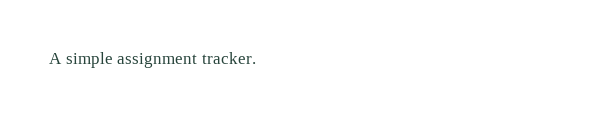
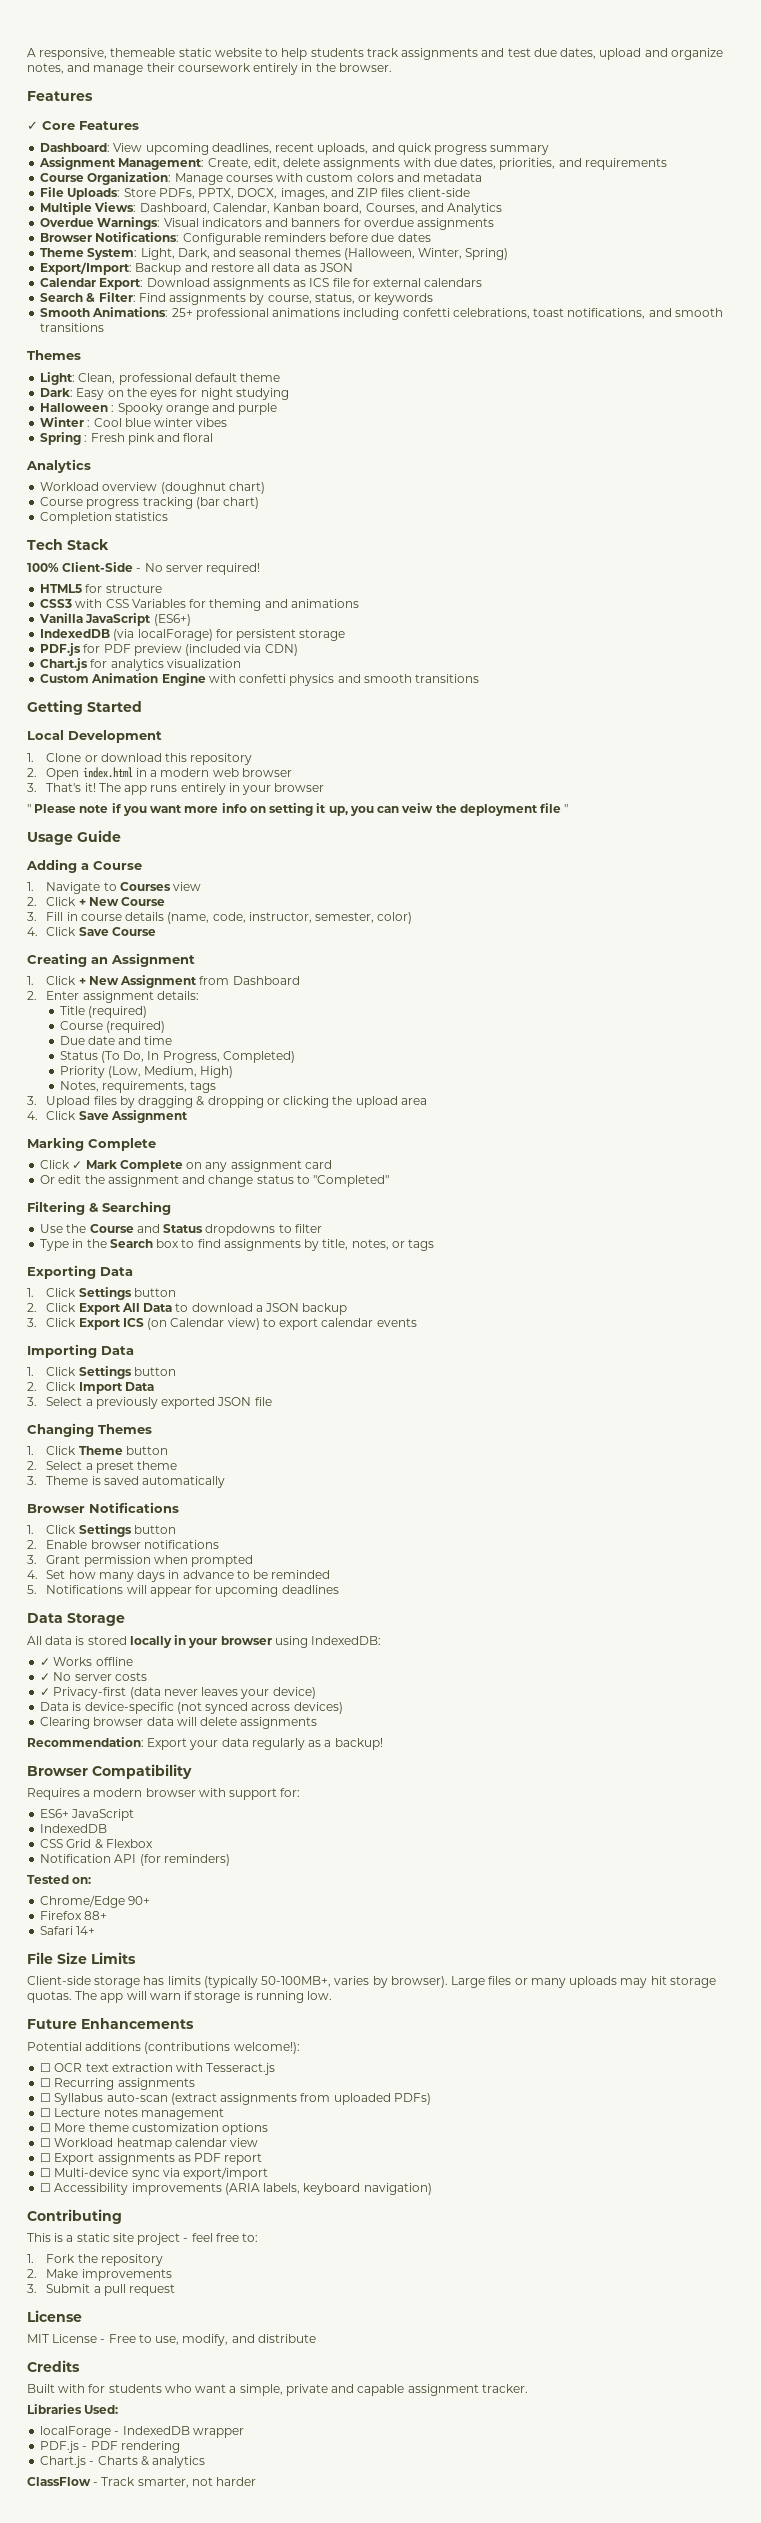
[65,52,256,68] simple assignment tracker. -> [39,48,723,60] [27,63,392,75] [27,91,93,101] [27,121,139,130] [40,143,550,155] [39,157,667,170] [40,172,483,185] [40,187,470,200] [40,202,503,215] [40,217,495,230] [40,232,431,245] [40,248,509,260] [40,262,353,275] [40,278,483,290] [40,292,434,305] [40,307,723,320] [40,323,105,332] [27,350,81,360] [40,372,281,385] [40,388,289,400] [40,403,278,415] [40,417,228,427] [40,432,214,445] [26,459,91,473] [40,482,265,494] [40,497,260,509] [40,512,169,524] [27,539,109,550] [27,562,261,575] [40,584,162,593] [40,599,359,611] [39,613,191,626] [40,629,346,641] [40,643,298,656] [40,658,241,671] [40,673,480,686] [27,700,142,715] [27,730,162,743] [27,753,253,765] [27,767,292,780] [27,783,325,795] [27,803,569,816] [27,830,121,845] [26,859,142,873] [27,882,202,894] [27,897,166,906] [27,912,413,924] [27,927,156,936] [27,953,195,967] [27,975,300,988] [27,991,199,1003] [59,1006,147,1018] [59,1021,165,1033] [59,1036,173,1045] [59,1051,295,1063] [59,1066,234,1078] [59,1081,217,1093] [27,1096,427,1108] [27,1110,188,1123] [27,1137,156,1151] [40,1160,332,1172] [40,1175,390,1187] [27,1201,171,1215] [40,1224,322,1236] [40,1239,435,1251] [27,1265,133,1279] [27,1287,176,1300] [27,1303,348,1315] [27,1318,417,1330] [27,1344,134,1358] [27,1366,176,1379] [27,1382,154,1394] [27,1397,272,1409] [27,1423,152,1437] [27,1446,168,1455] [27,1461,178,1473] [27,1476,226,1488] [27,1502,179,1513] [27,1524,176,1537] [27,1540,219,1549] [27,1555,254,1567] [27,1570,331,1582] [27,1585,339,1597] [27,1613,125,1626] [27,1635,382,1648] [40,1657,133,1666] [40,1672,147,1681] [40,1687,316,1699] [40,1702,343,1714] [40,1717,318,1729] [27,1737,383,1750] [27,1764,192,1779] [27,1788,301,1800] [40,1809,135,1821] [40,1824,108,1833] [40,1839,153,1849] [40,1854,230,1866] [27,1875,92,1884] [40,1895,151,1908] [40,1911,108,1920] [40,1926,96,1935] [27,1952,136,1964] [27,1976,716,1988] [27,1991,333,2003] [27,2018,194,2029] [27,2042,300,2054] [40,2063,276,2075] [40,2078,195,2090] [40,2093,431,2105] [40,2108,224,2120] [40,2123,269,2135] [40,2138,259,2150] [40,2153,263,2165] [40,2167,269,2180] [40,2183,432,2195] [27,2209,122,2224] [27,2233,259,2245] [27,2254,163,2266] [27,2269,172,2281] [27,2284,176,2296] [27,2310,82,2322] [27,2334,316,2346] [27,2360,80,2372] [27,2384,528,2396] [27,2404,119,2414] [40,2426,244,2438] [40,2441,180,2453] [40,2456,206,2468] [27,2477,257,2488] responsive, themeable static website to help students track assignments and test due dates, upload and organize notes, and manage their coursework entirely in the browser. // Features // ✓ Core Features // Dashboard: View upcoming deadlines, recent uploads, and quick progress summary // Assignment Management: Create, edit, delete assignments with due dates, priorities, and requirements // Course Organization: Manage courses with custom colors and metadata // File Uploads: Store PDFs, PPTX, DOCX, images, and ZIP files client-side // Multiple Views: Dashboard, Calendar, Kanban board, Courses, and Analytics // Overdue Warnings: Visual indicators and banners for overdue assignments // Browser Notifications: Configurable reminders before due dates // Theme System: Light, Dark, and seasonal themes (Halloween, Winter, Spring) // Export/Import: Backup and restore all data as JSON // Calendar Export: Download assignments as ICS file for external calendars // Search & Filter: Find assignments by course, status, or keywords // Smooth Animations: 25+ professional animations including confetti celebrations, toast notifications, and smooth transitions // Themes // Light: Clean, professional default theme // Dark: Easy on the eyes for night studying // Halloween : Spooky orange and purple // Winter : Cool blue winter vibes // Spring : Fresh pink and floral // Analytics // Workload overview (doughnut chart) // Course progress tracking (bar chart) // Completion statistics // Tech Stack // 100% Client-Side - No server required! // HTML5 for structure // CSS3 with CSS Variables for theming and animations // Vanilla JavaScript (ES6+) // IndexedDB (via localForage) for persistent storage // PDF.js for PDF preview (included via CDN) // Chart.js for analytics visualization // Custom Animation Engine with confetti physics and smooth transitions // Getting Started // Local Development // 1. Clone or download this repository // 2. Open index.html in a modern web browser // 3. That's it! The app runs entirely in your browser // " Please note if you want more info on setting it up, you can veiw the deployment file " // Usage Guide // Adding a Course // 1. Navigate to Courses view // 2. Click + New Course // 3. Fill in course details (name, code, instructor, semester, color) // 4. Click Save Course // Creating an Assignment // 1. Click + New Assignment from Dashboard // 2. Enter assignment details: // Title (required) // Course (required) // Due date and time // Status (To Do, In Progress, Completed) // Priority (Low, Medium, High) // Notes, requirements, tags // 3. Upload files by dragging & dropping or clicking the upload area // 4. Click Save Assignment // Marking Complete // Click ✓ Mark Complete on any assignment card // Or edit the assignment and change status to "Completed" // Filtering & Searching // Use the Course and Status dropdowns to filter // Type in the Search box to find assignments by title, notes, or tags // Exporting Data // 1. Click Settings button // 2. Click Export All Data to download a JSON backup // 3. Click Export ICS (on Calendar view) to export calendar events // Importing Data // 1. Click Settings button // 2. Click Import Data // 3. Select a previously exported JSON file // Changing Themes // 1. Click Theme button // 2. Select a preset theme // 3. Theme is saved automatically // Browser Notifications // 1. Click Settings button // 2. Enable browser notifications // 3. Grant permission when prompted // 4. Set how many days in advance to be reminded // 5. Notifications will appear for upcoming deadlines // Data Storage // All data is stored locally in your browser using IndexedDB: // ✓ Works offline // ✓ No server costs // ✓ Privacy-first (data never leaves your device) // Data is device-specific (not synced across devices) // Clearing browser data will delete assignments // Recommendation: Export your data regularly as a backup! // Browser Compatibility // Requires a modern browser with support for: // ES6+ JavaScript // IndexedDB // CSS Grid & Flexbox // Notification API (for reminders) // Tested on: // Chrome/Edge 90+ // Firefox 88+ // Safari 14+ // File Size Limits // Client-side storage has limits (typically 50-100MB+, varies by browser). Large files or many uploads may hit storage quotas. The app will warn if storage is running low. // Future Enhancements // Potential additions (contributions welcome!): // ☐ OCR text extraction with Tesseract.js // ☐ Recurring assignments // ☐ Syllabus auto-scan (extract assignments from uploaded PDFs) // ☐ Lecture notes management // ☐ More theme customization options // ☐ Workload heatmap calendar view // ☐ Export assignments as PDF report // ☐ Multi-device sync via export/import // ☐ Accessibility improvements (ARIA labels, keyboard navigation) // Contributing // This is a static site project - feel free to: // 1. Fork the repository // 2. Make improvements // 3. Submit a pull request // License // MIT License - Free to use, modify, and distribute // Credits // Built with for students who want a simple, private and capable assignment tracker. // Libraries Used: // localForage - IndexedDB wrapper // PDF.js - PDF rendering // Chart.js - Charts & analytics // ClassFlow - Track smarter, not harder

